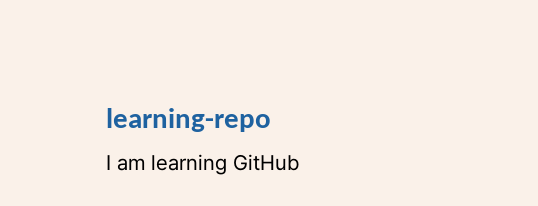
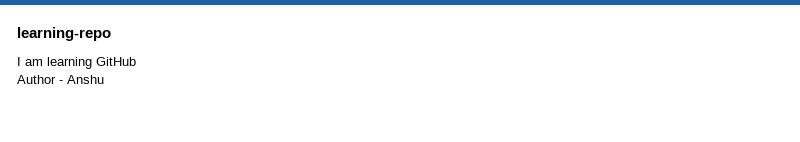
(300, 162) none -> [17,75,104,84] // Author - Anshu

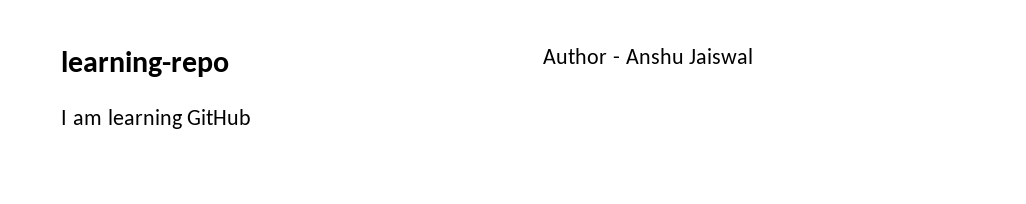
(104, 79) none -> [689,48,754,64] Jaiswal

